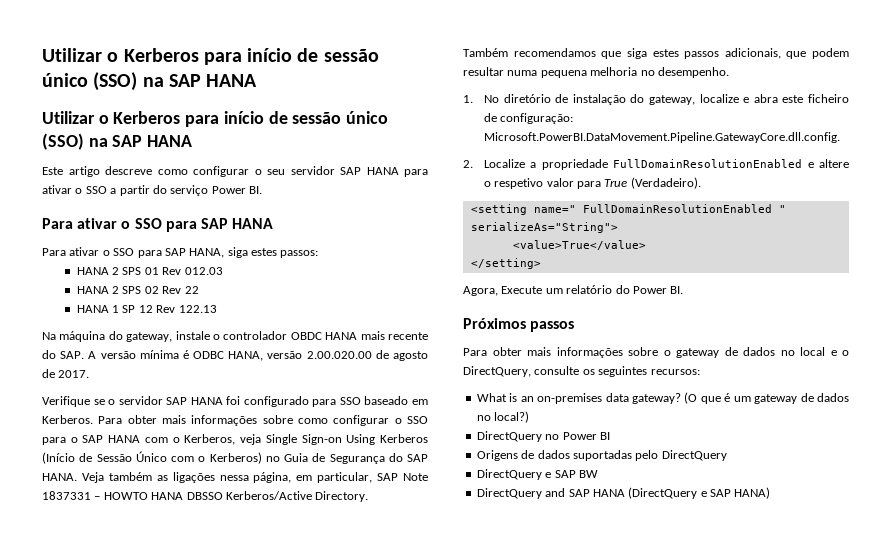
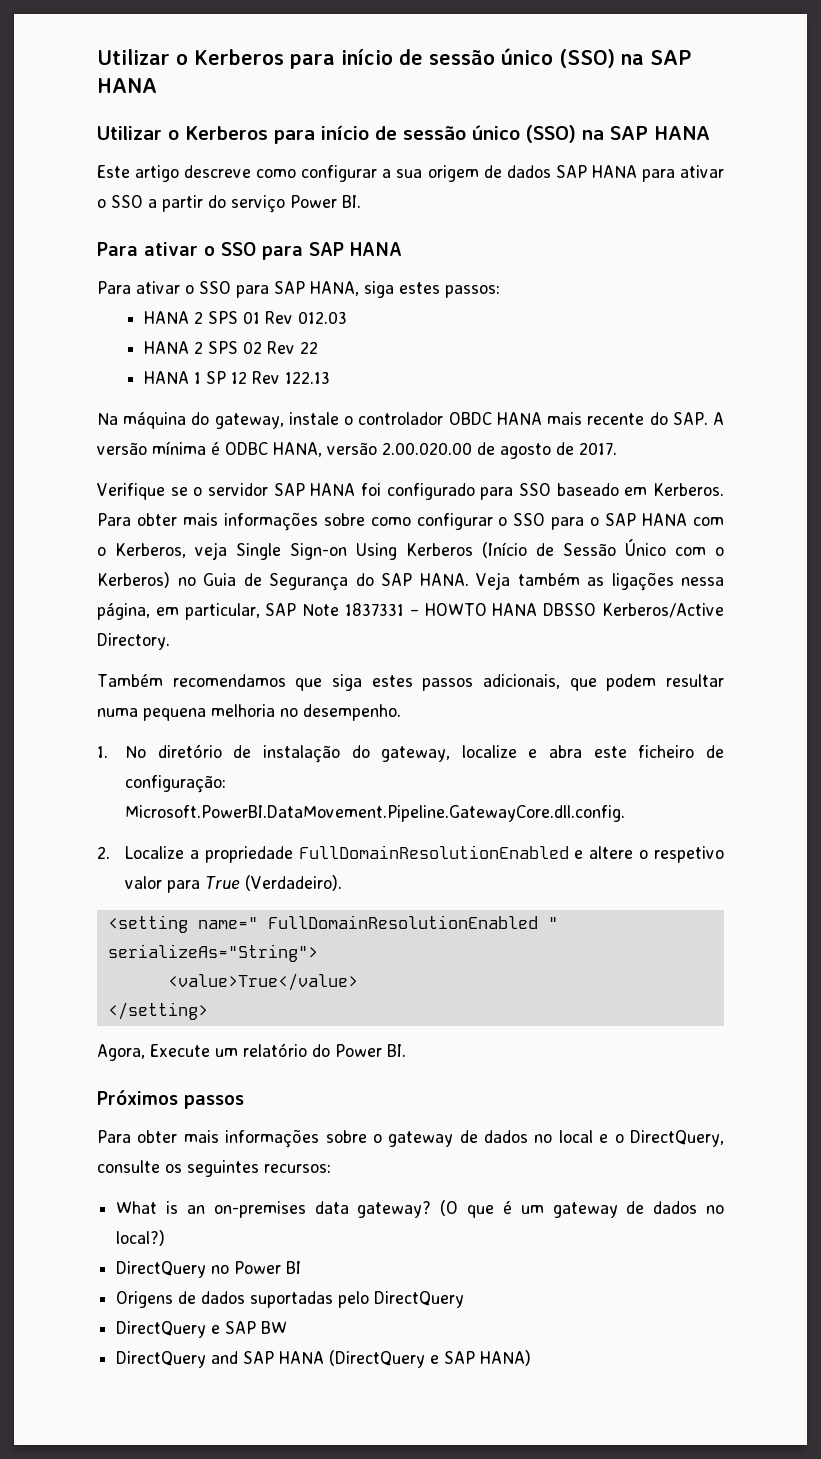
[254,166,335,175] o seu servidor -> [382,165,551,182] a sua origem de dados

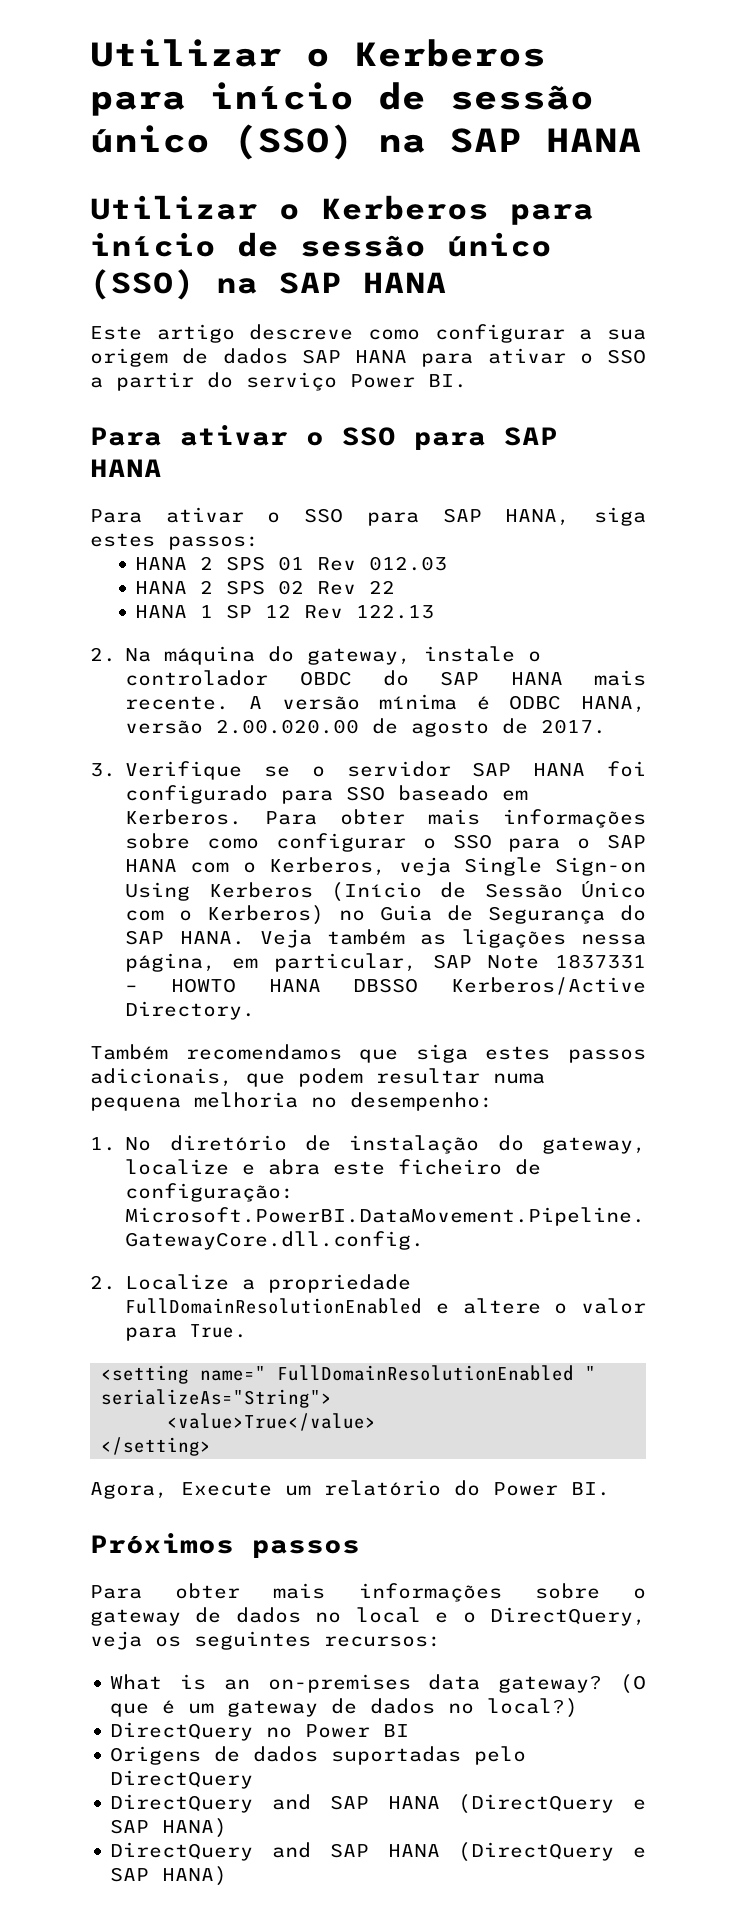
(331, 377) none -> [90,647,116,662] 2.
[496,412,708,425] HANA mais recente do SAP. -> [382,670,647,686] [125,696,230,710] do SAP HANA mais recente.
(617, 448) none -> [90,763,116,777] 3.
[303,704,401,721] desempenho. -> [350,1092,493,1111] desempenho:
[654,846,724,863] respetivo -> (568, 1308) none
[204,875,342,891] True (Verdadeiro). -> [190,1324,248,1338] True.
[97,1160,160,1173] consulte -> [90,1631,142,1650] veja
[211,1321,288,1334] e SAP BW -> [272,1794,646,1814] [110,1818,228,1838] and SAP HANA (DirectQuery e SAP HANA)

